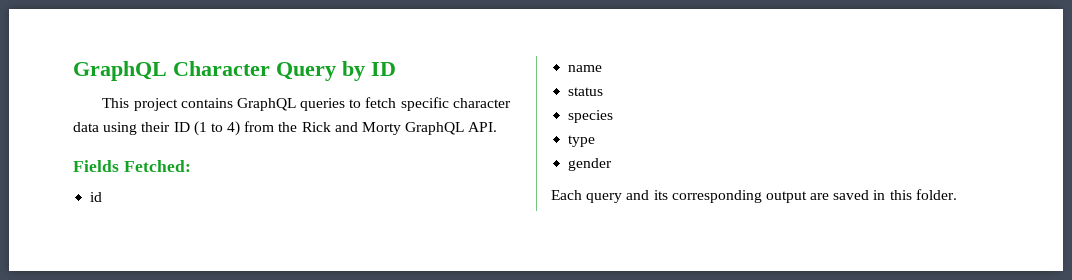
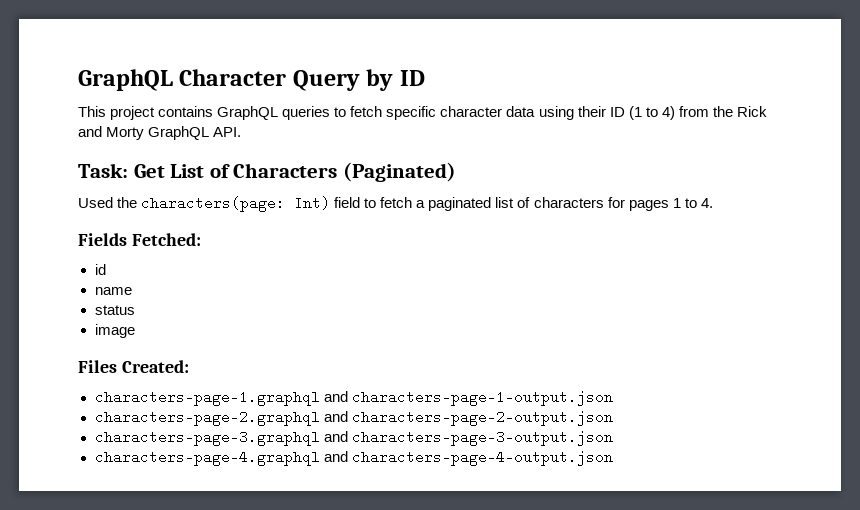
(498, 127) none -> [78,162,456,182] [78,196,713,212] // Task: Get List of Characters (Paginated) // Used the characters(page: Int) field to fetch a paginated list of characters for pages 1 to 4.
[568,110,614,123] [568,135,596,147] [568,158,613,171] [551,189,957,203] species // type // gender // Each query and its corresponding output are saved in this folder. -> [94,324,135,338] [78,360,189,373] [94,390,613,406] [94,410,613,426] [94,430,613,446] [94,450,613,466] image // Files Created: // characters-page-1.graphql and characters-page-1-output.json // characters-page-2.graphql and characters-page-2-output.json // characters-page-3.graphql and characters-page-3-output.json // characters-page-4.graphql and characters-page-4-output.json

